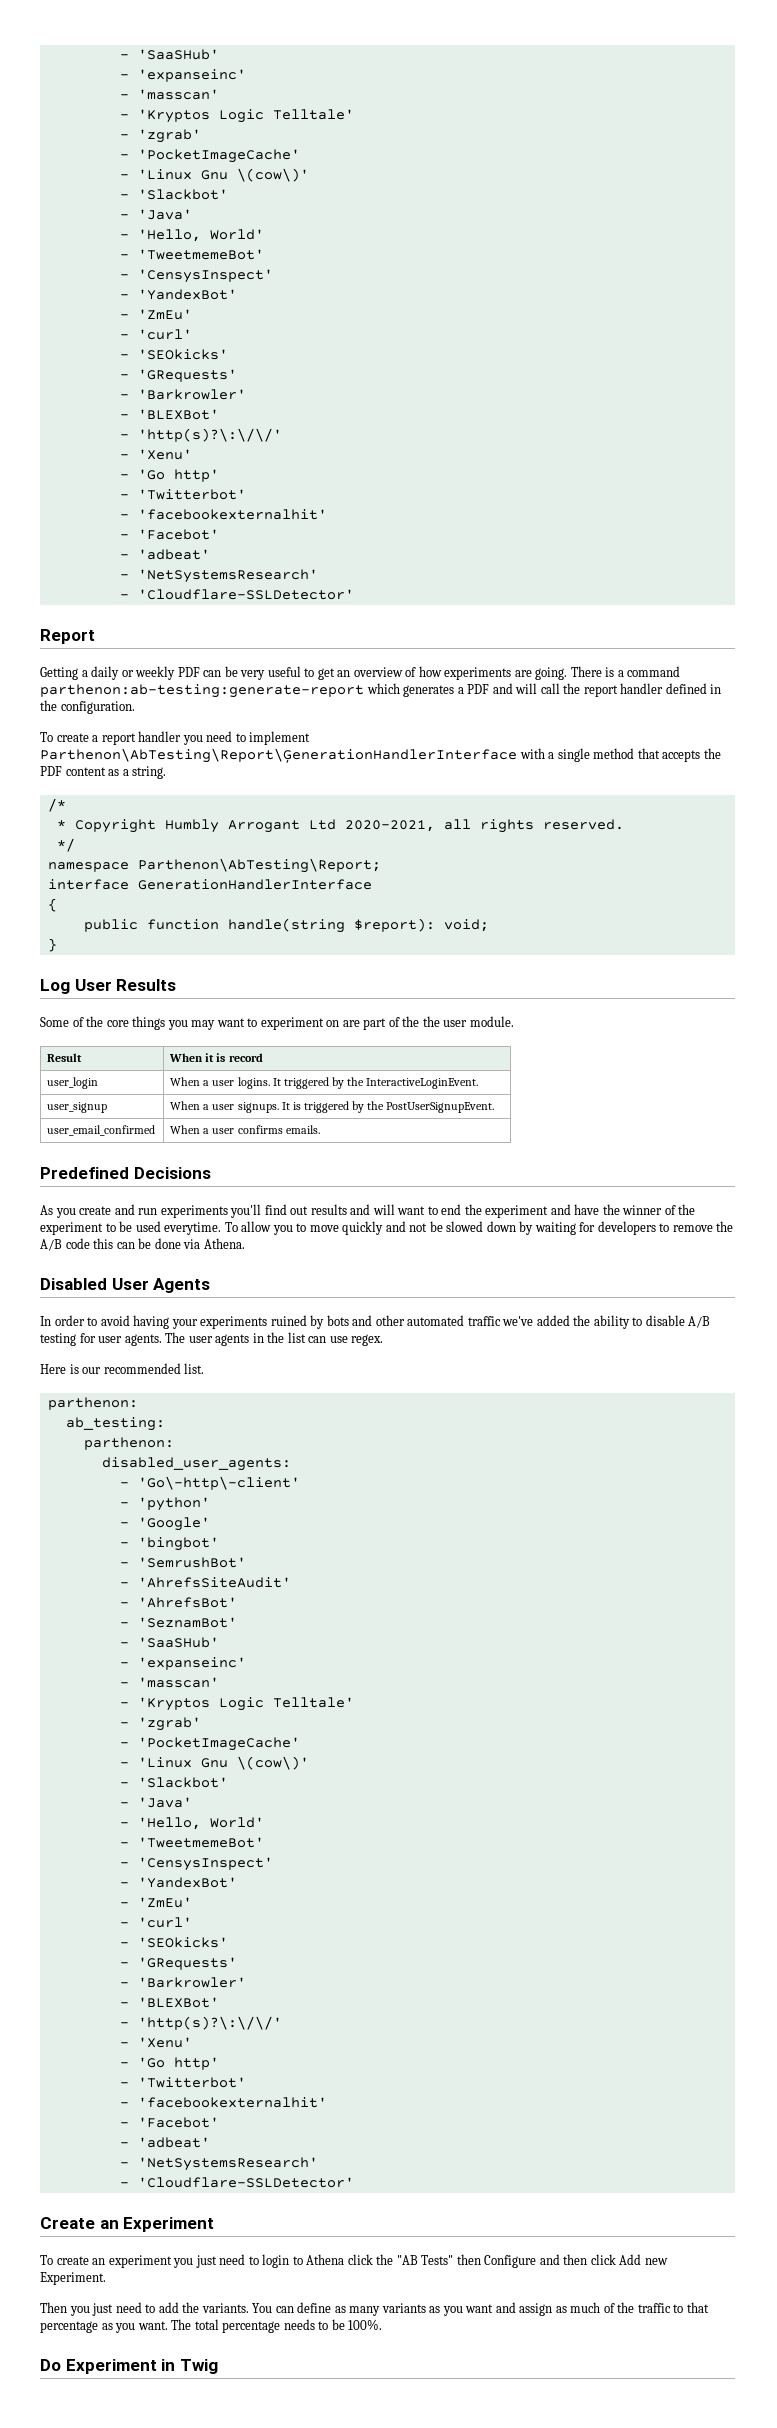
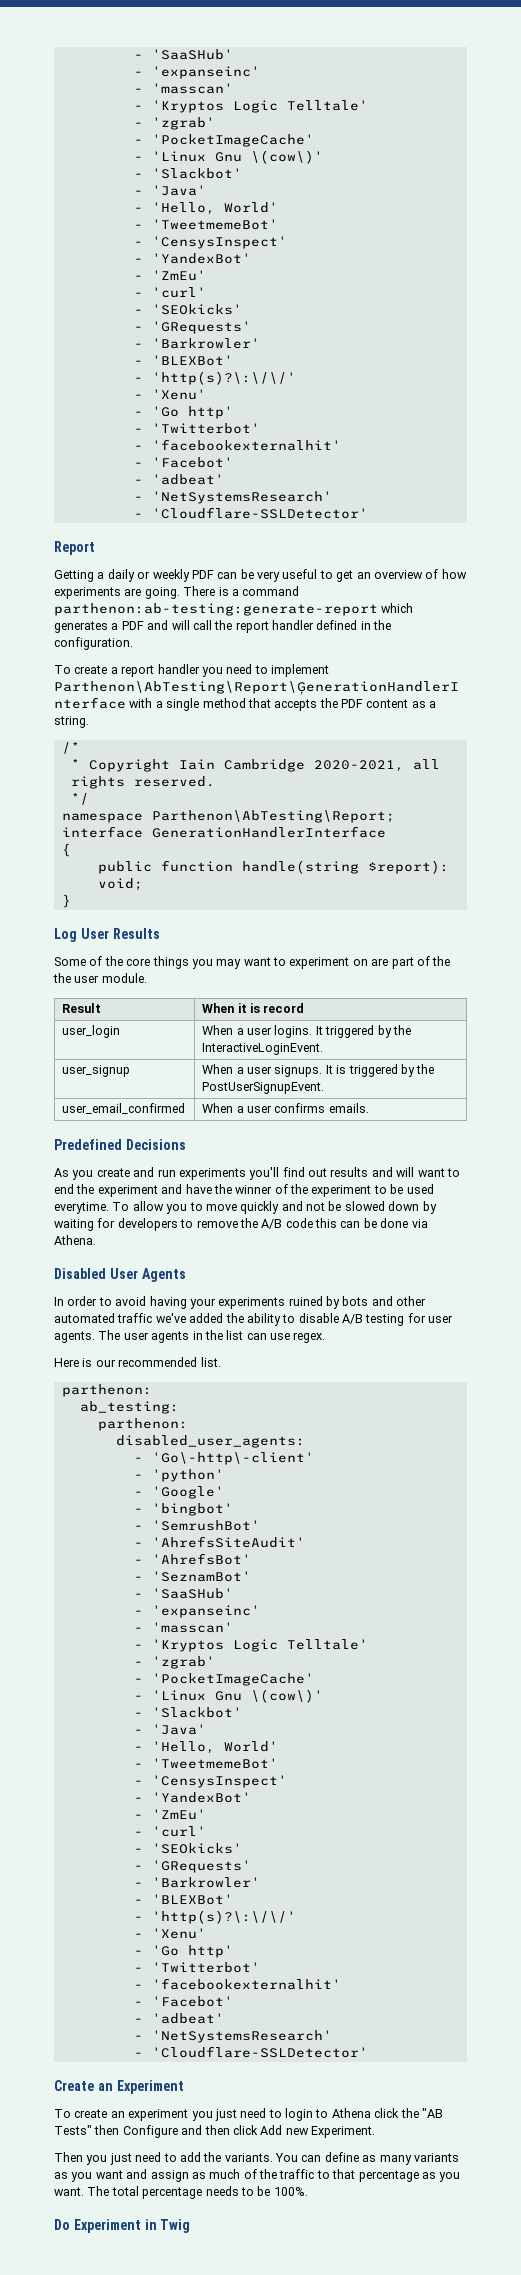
[164,819,336,833] Humbly Arrogant Ltd -> [178,759,305,772] Iain Cambridge

